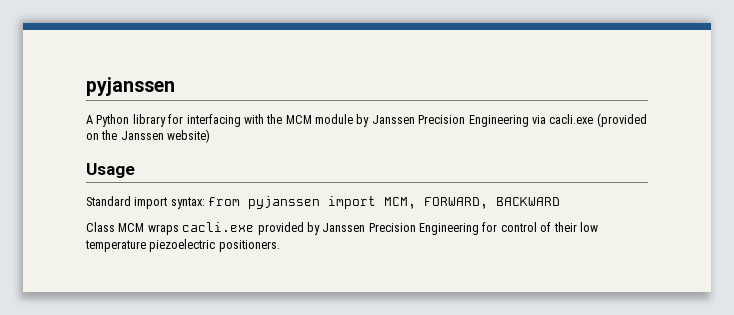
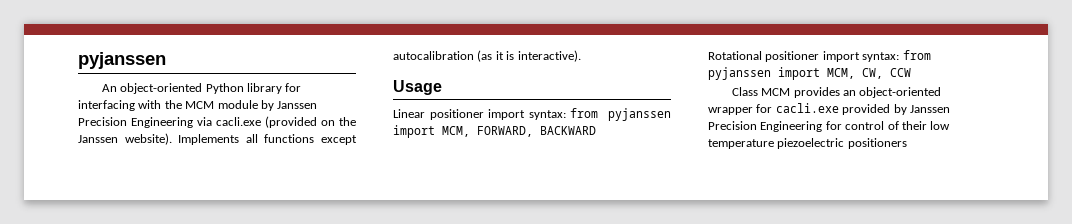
[86,115,93,124] A -> [101,83,203,94] An object-oriented
[167,129,211,143] website) -> [124,133,357,145] [393,50,581,62] website). Implements all functions except autocalibration (as it is interactive).
[86,196,131,206] Standard -> [393,109,484,120] Linear positioner
[86,222,179,235] Class MCM wraps -> [708,50,931,62] [708,67,911,80] [731,87,942,98] [708,104,773,115] Rotational positioner import syntax: from pyjanssen import MCM, CW, CCW // Class MCM provides an object-oriented wrapper for
[218,240,280,252] positioners. -> [847,138,907,149] positioners

